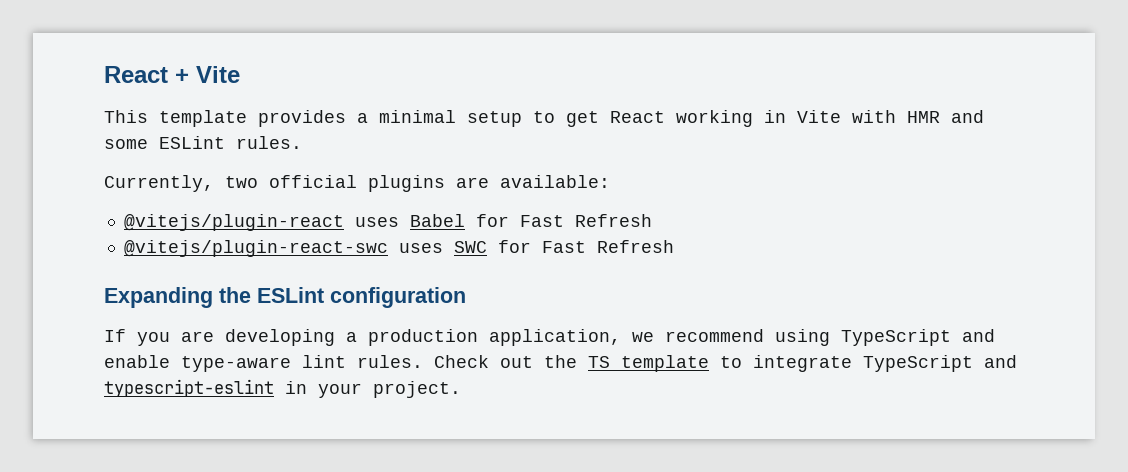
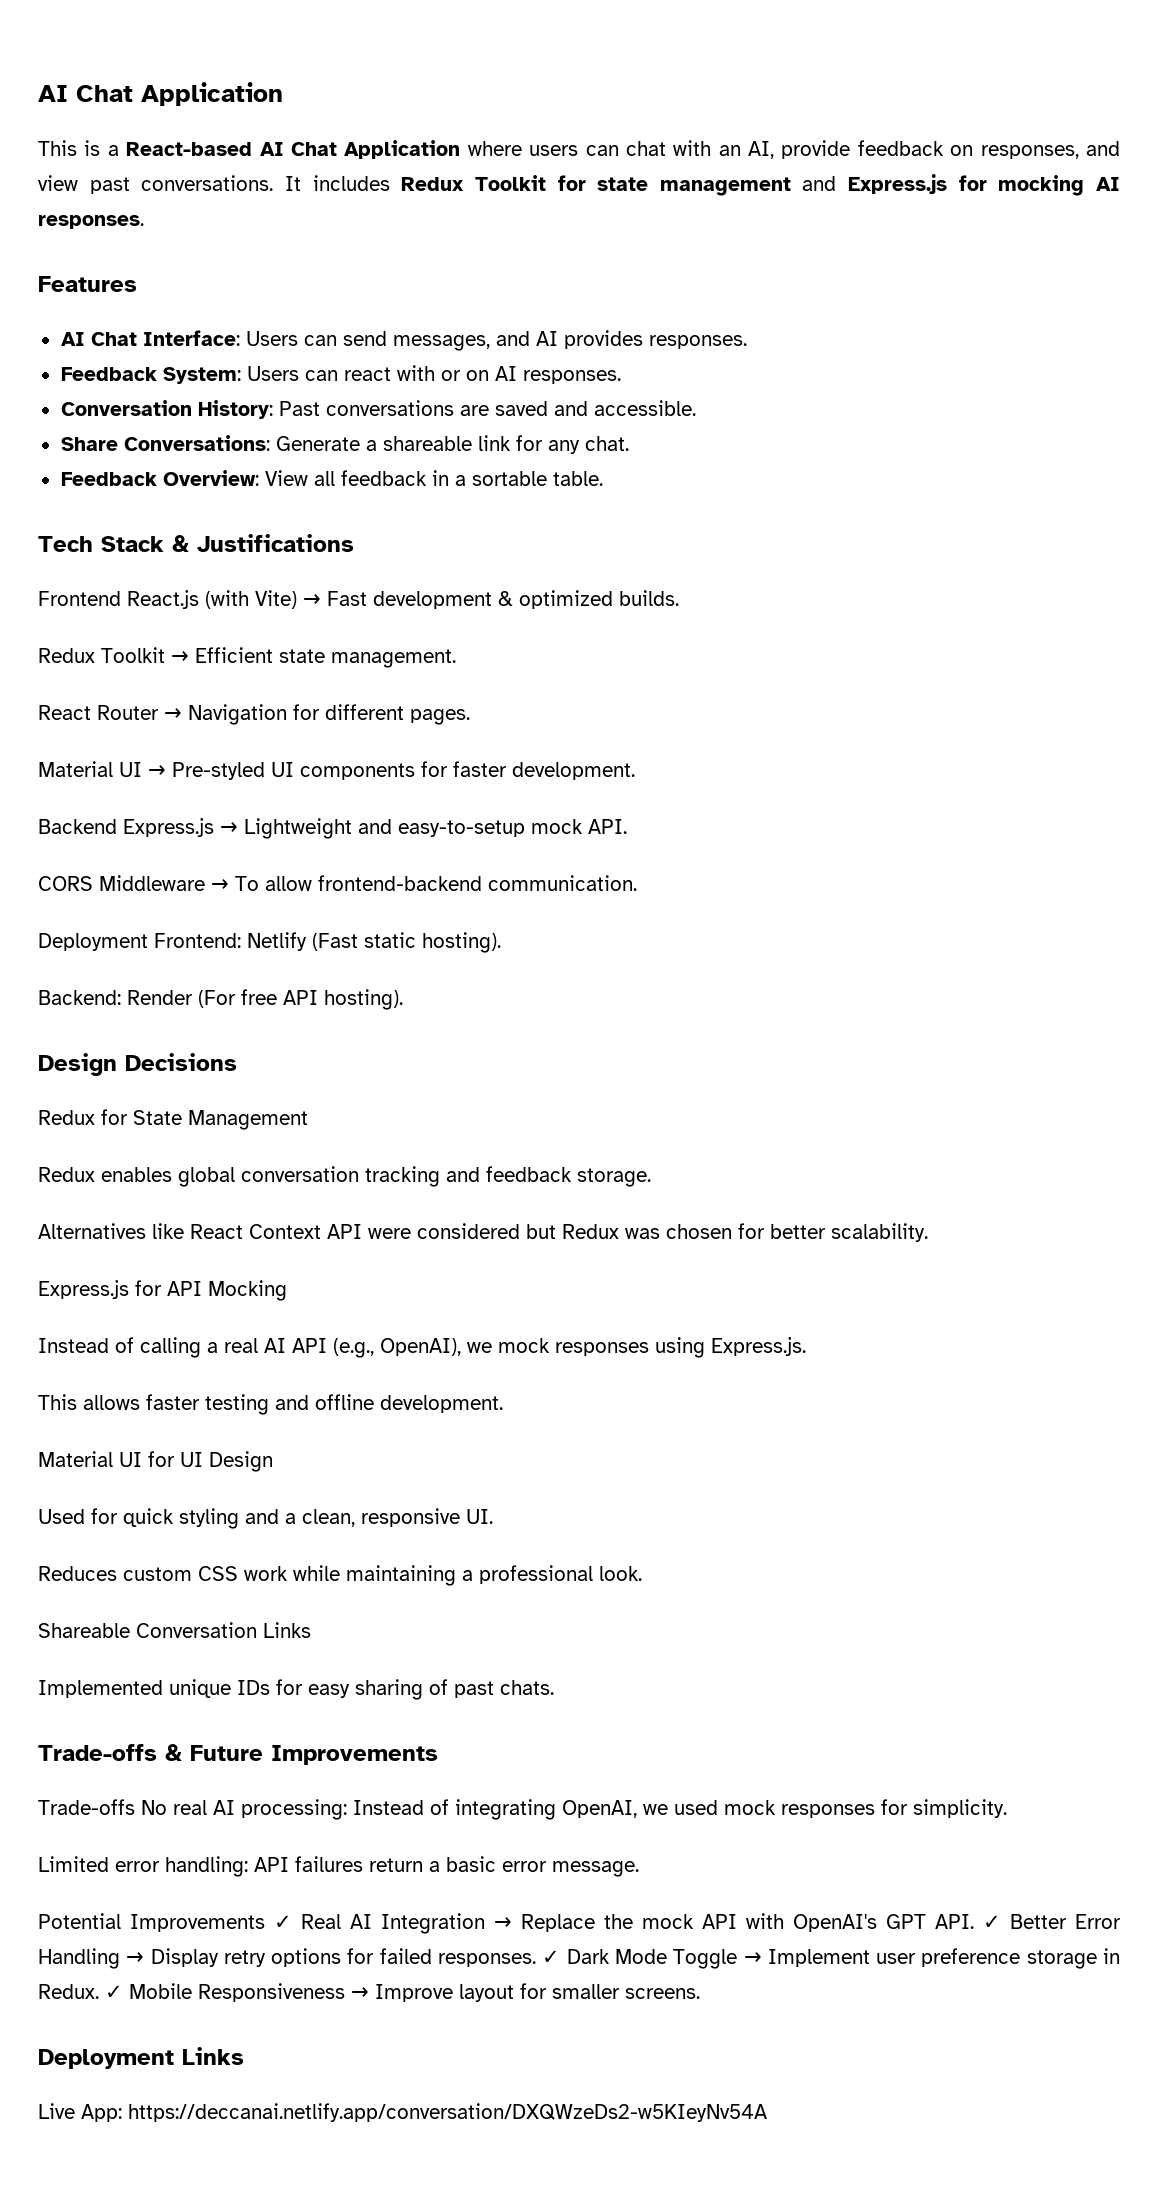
[104,66,240,83] [104,110,984,127] [104,136,302,149] [104,175,610,192] [123,214,652,231] [123,240,674,257] [104,287,466,308] [104,329,995,346] [104,355,1017,372] [104,379,461,398] React + Vite // This template provides a minimal setup to get React working in Vite with HMR and some ESLint rules. // Currently, two official plugins are available: // @vitejs/plugin-react uses Babel for Fast Refresh // @vitejs/plugin-react-swc uses SWC for Fast Refresh // Expanding the ESLint configuration // If you are developing a production application, we recommend using TypeScript and enable type-aware lint rules. Check out the TS template to integrate TypeScript and typescript-eslint in your project. -> [38,82,283,106] [38,140,1121,159] [38,174,1120,196] [38,215,144,229] [38,276,137,292] [60,330,747,351] [60,365,621,384] [60,400,696,419] [60,435,629,454] [60,470,603,486] [38,534,354,552] [38,590,679,609] [38,647,456,668] [38,704,470,725] [38,761,635,780] [38,818,627,839] [38,875,637,891] [38,932,501,953] [38,989,403,1010] [38,1053,237,1076] [38,1109,308,1130] [38,1166,651,1187] [38,1223,928,1242] [38,1280,287,1301] [38,1337,806,1358] [38,1394,503,1415] [38,1451,273,1472] [38,1508,493,1529] [38,1565,642,1586] [38,1622,311,1638] [38,1679,554,1700] [38,1744,438,1765] [38,1799,1007,1820] [38,1856,639,1877] [38,1913,1121,1934] [38,1948,1120,1969] [38,1983,700,2002] [38,2047,244,2069] [38,2103,767,2122] AI Chat Application // This is a React-based AI Chat Application where users can chat with an AI, provide feedback on responses, and view past conversations. It includes Redux Toolkit for state management and Express.js for mocking AI responses. // Features // AI Chat Interface: Users can send messages, and AI provides responses. // Feedback System: Users can react with or on AI responses. // Conversation History: Past conversations are saved and accessible. // Share Conversations: Generate a shareable link for any chat. // Feedback Overview: View all feedback in a sortable table. // Tech Stack & Justifications // Frontend React.js (with Vite) → Fast development & optimized builds. // Redux Toolkit → Efficient state management. // React Router → Navigation for different pages. // Material UI → Pre-styled UI components for faster development. // Backend Express.js → Lightweight and easy-to-setup mock API. // CORS Middleware → To allow frontend-backend communication. // Deployment Frontend: Netlify (Fast static hosting). // Backend: Render (For free API hosting). // Design Decisions // Redux for State Management // Redux enables global conversation tracking and feedback storage. // Alternatives like React Context API were considered but Redux was chosen for better scalability. // Express.js for API Mocking // Instead of calling a real AI API (e.g., OpenAI), we mock responses using Express.js. // This allows faster testing and offline development. // Material UI for UI Design // Used for quick styling and a clean, responsive UI. // Reduces custom CSS work while maintaining a professional look. // Shareable Conversation Links // Implemented unique IDs for easy sharing of past chats. // Trade-offs & Future Improvements // Trade-offs No real AI processing: Instead of integrating OpenAI, we used mock responses for simplicity. // Limited error handling: API failures return a basic error message. // Potential Improvements ✓ Real AI Integration → Replace the mock API with OpenAI's GPT API. ✓ Better Error Handling → Display retry options for failed responses. ✓ Dark Mode Toggle → Implement user preference storage in Redux. ✓ Mobile Responsiveness → Improve layout for smaller screens. // Deployment Links // Live App: https://deccanai.netlify.app/conversation/DXQWzeDs2-w5KIeyNv54A

